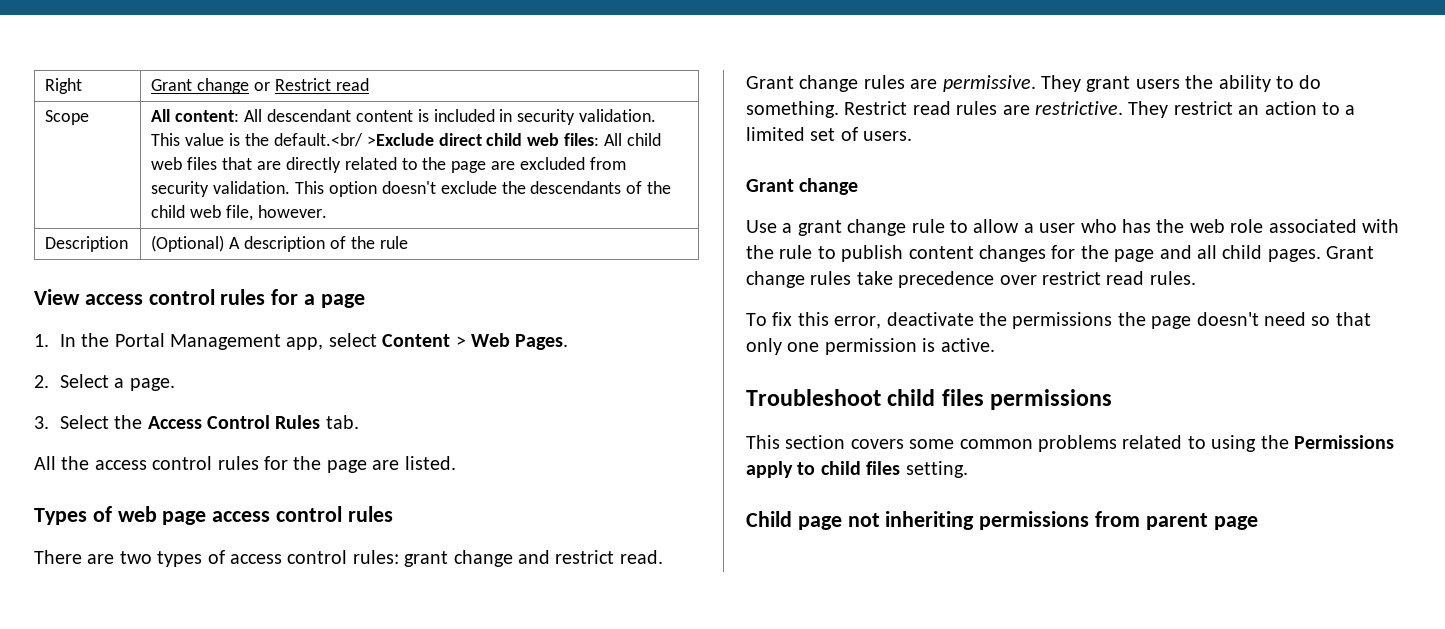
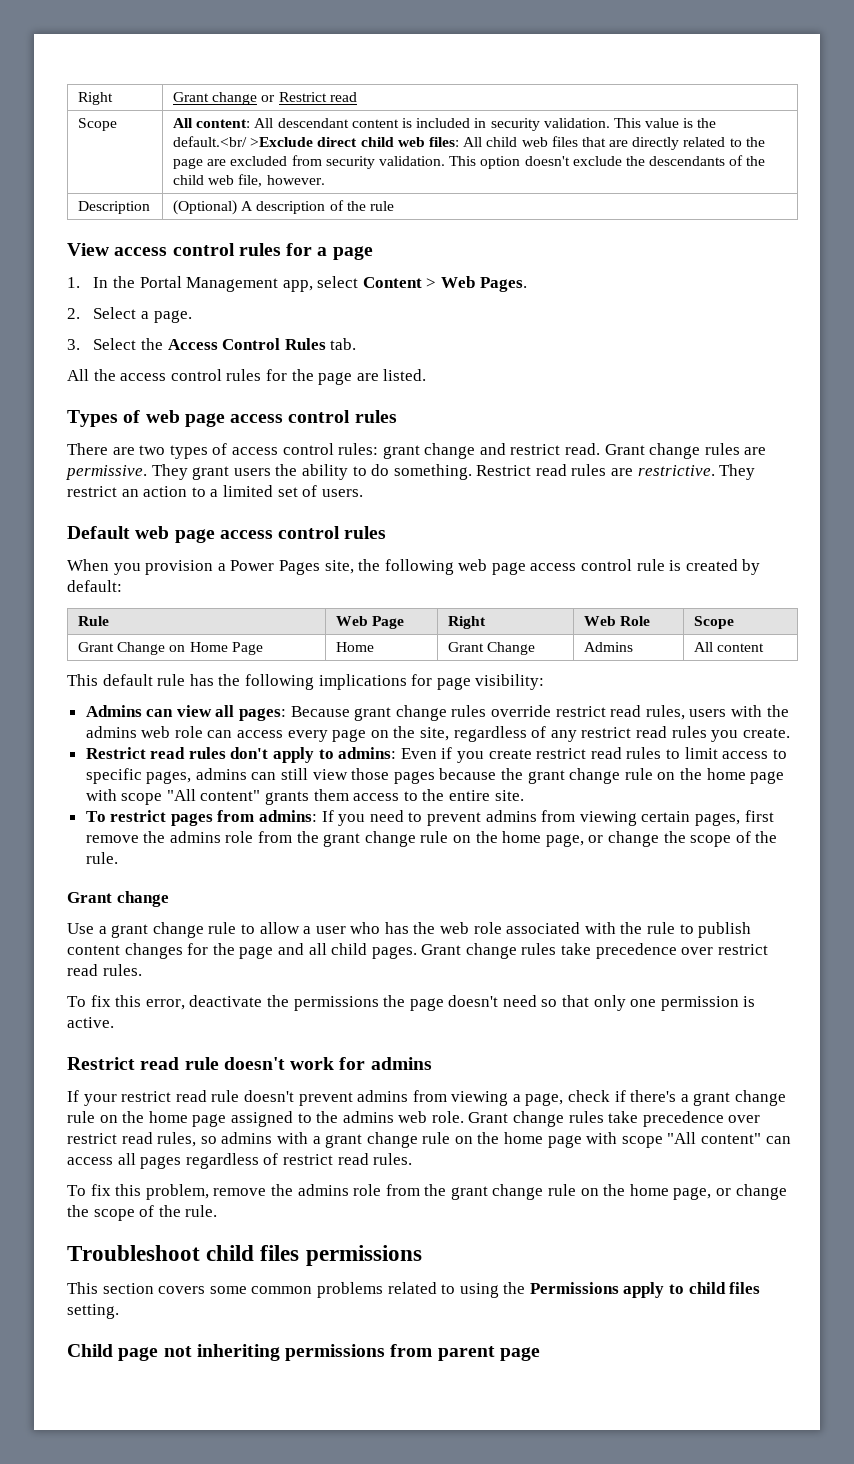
(913, 136) none -> [67,526,387,543] [67,559,761,575] [67,580,122,592] [78,616,110,626] [336,616,405,629] [448,616,487,629] [584,616,651,626] [694,616,735,629] [78,642,263,655] [336,642,375,652] [448,642,536,655] [584,642,634,652] [694,642,765,652] [67,674,545,690] [85,705,789,721] [85,726,790,742] [85,747,787,763] [85,768,785,784] [85,789,524,805] [85,810,774,826] [85,831,778,847] [85,852,118,864] // Default web page access control rules // When you provision a Power Pages site, the following web page access control rule is created by default: // Rule | Web Page | Right | Web Role | Scope // Grant Change on Home Page | Home | Grant Change | Admins | All content // This default rule has the following implications for page visibility: // Admins can view all pages: Because grant change rules override restrict read rules, users with the admins web role can access every page on the site, regardless of any restrict read rules you create. // Restrict read rules don't apply to admins: Even if you create restrict read rules to limit access to specific pages, admins can still view those pages because the grant change rule on the home page with scope "All content" grants them access to the entire site. // To restrict pages from admins: If you need to prevent admins from viewing certain pages, first remove the admins role from the grant change rule on the home page, or change the scope of the rule.
(995, 345) none -> [67,1057,432,1070] [67,1090,787,1106] [67,1111,761,1127] [67,1132,791,1148] [67,1153,413,1169] [67,1184,787,1200] [67,1205,218,1221] // Restrict read rule doesn't work for admins // If your restrict read rule doesn't prevent admins from viewing a page, check if there's a grant change rule on the home page assigned to the admins web role. Grant change rules take precedence over restrict read rules, so admins with a grant change rule on the home page with scope "All content" can access all pages regardless of restrict read rules. // To fix this problem, remove the admins role from the grant change rule on the home page, or change the scope of the rule.

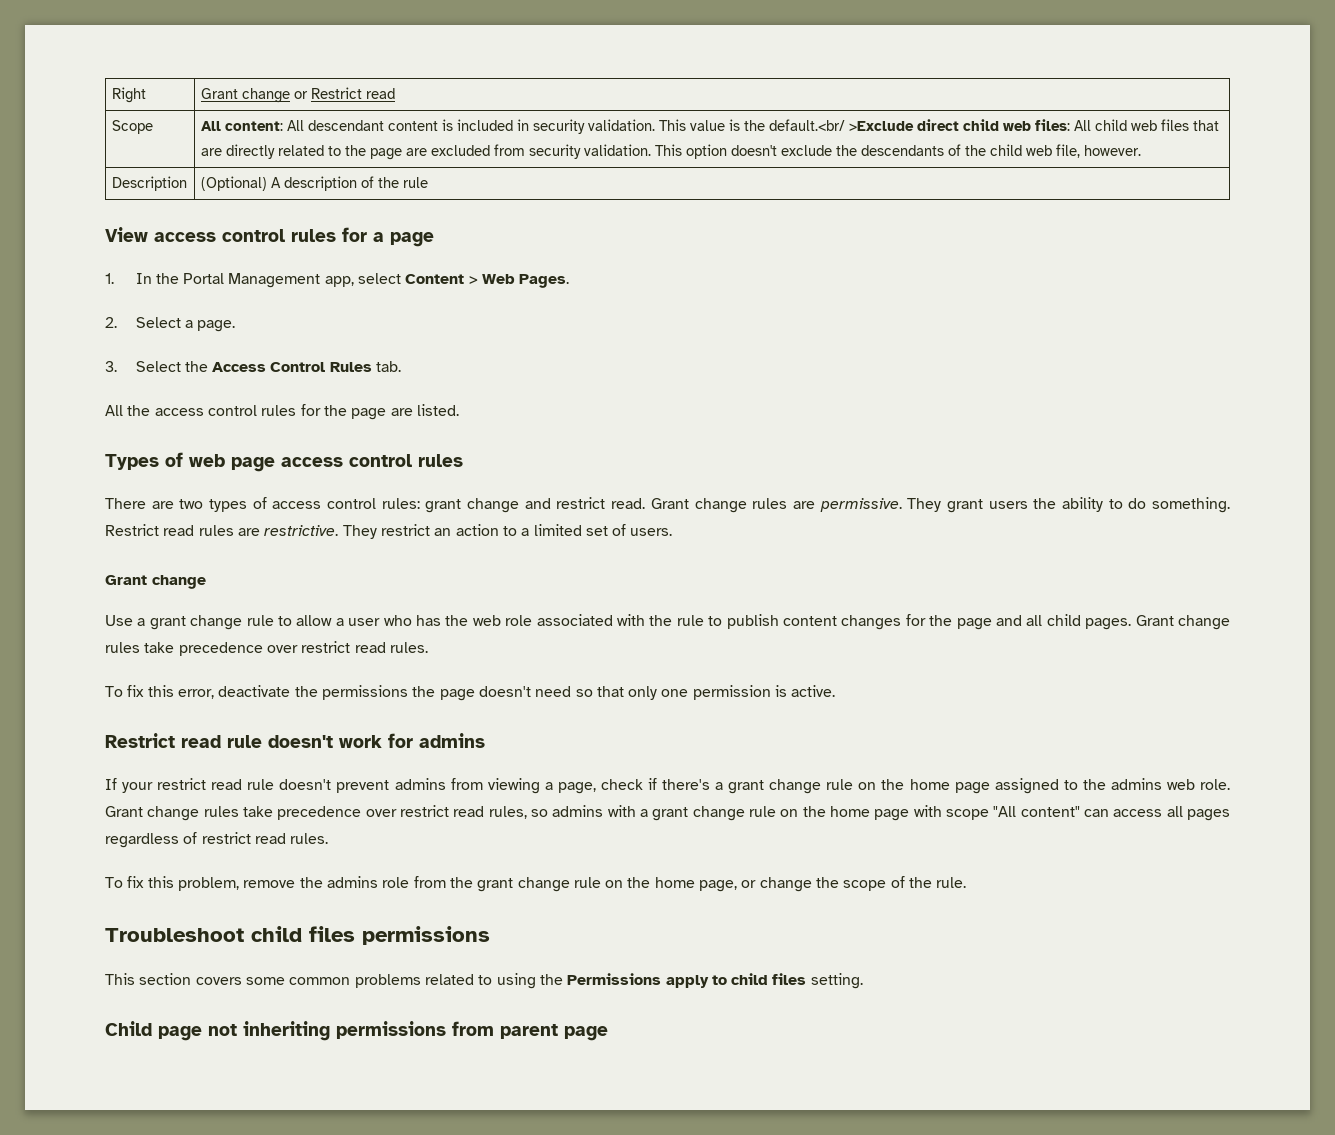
[67,526,387,543] [67,559,761,575] [67,580,122,592] [78,616,110,626] [336,616,405,629] [448,616,487,629] [584,616,651,626] [694,616,735,629] [78,642,263,655] [336,642,375,652] [448,642,536,655] [584,642,634,652] [694,642,765,652] [67,674,545,690] [85,705,789,721] [85,726,790,742] [85,747,787,763] [85,768,785,784] [85,789,524,805] [85,810,774,826] [85,831,778,847] [85,852,118,864] // Default web page access control rules // When you provision a Power Pages site, the following web page access control rule is created by default: // Rule | Web Page | Right | Web Role | Scope // Grant Change on Home Page | Home | Grant Change | Admins | All content // This default rule has the following implications for page visibility: // Admins can view all pages: Because grant change rules override restrict read rules, users with the admins web role can access every page on the site, regardless of any restrict read rules you create. // Restrict read rules don't apply to admins: Even if you create restrict read rules to limit access to specific pages, admins can still view those pages because the grant change rule on the home page with scope "All content" grants them access to the entire site. // To restrict pages from admins: If you need to prevent admins from viewing certain pages, first remove the admins role from the grant change rule on the home page, or change the scope of the rule. -> (673, 532) none

